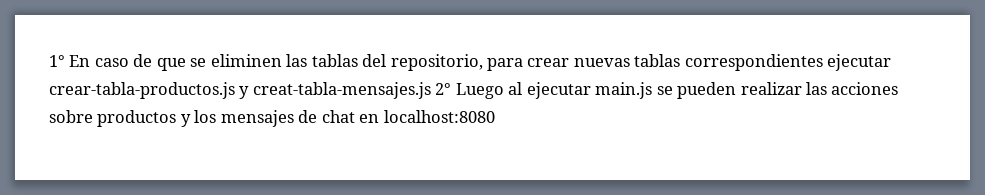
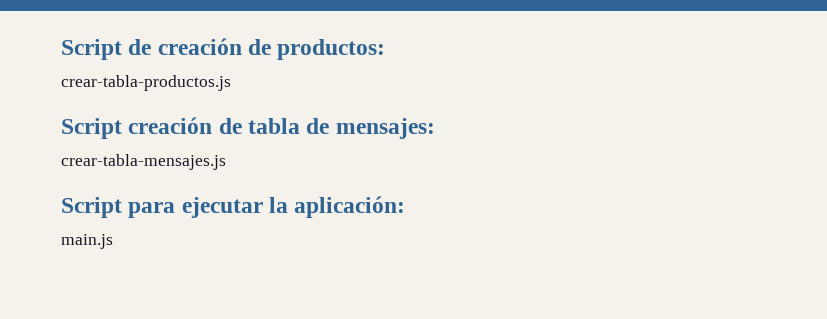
[49,54,892,71] [49,82,899,99] [49,110,495,127] 1° En caso de que se eliminen las tablas del repositorio, para crear nuevas tablas correspondientes ejecutar crear-tabla-productos.js y creat-tabla-mensajes.js 2° Luego al ejecutar main.js se pueden realizar las acciones sobre productos y los mensajes de chat en localhost:8080 -> [61,38,386,60] [61,75,231,91] [61,117,435,139] [61,154,226,170] [61,196,406,218] [61,234,113,249] Script de creación de productos: // crear-tabla-productos.js // Script creación de tabla de mensajes: // crear-tabla-mensajes.js // Script para ejecutar la aplicación: // main.js

